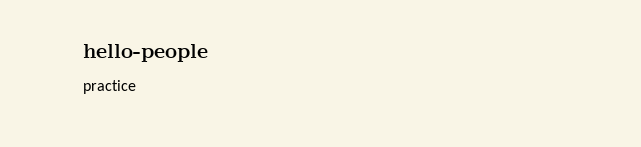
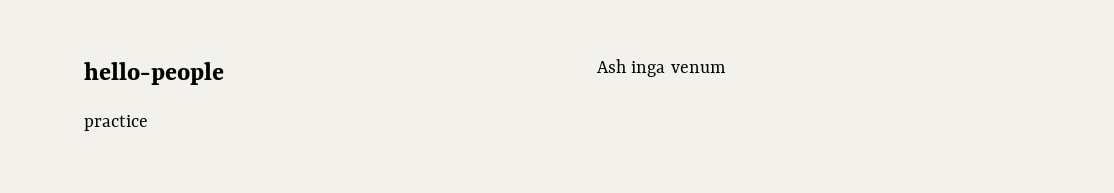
(136, 87) none -> [597,59,726,77] // Ash inga venum

